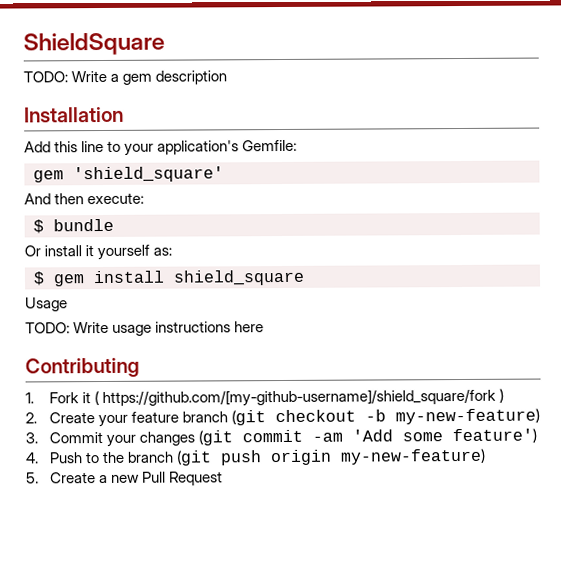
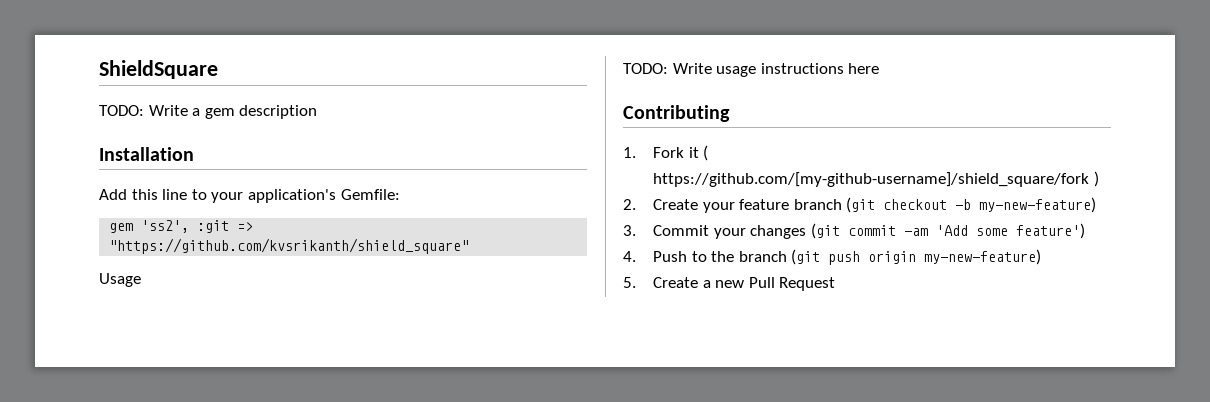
[73,166,224,183] [24,192,145,205] [33,218,114,234] [24,244,173,261] [33,269,305,287] 'shield_square' // And then execute: // $ bundle // Or install it yourself as: // $ gem install shield_square -> [141,220,254,233] [109,238,470,254] 'ss2', :git => "https://github.com/kvsrikanth/shield_square"

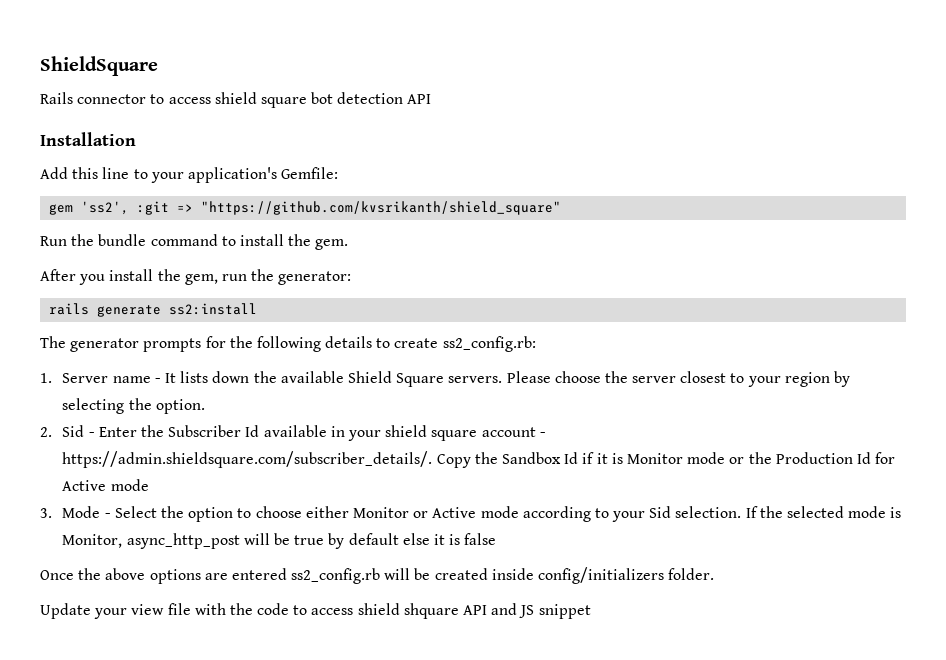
[99,105,318,119] TODO: Write a gem description -> [40,92,432,108] Rails connector to access shield square bot detection API
[99,273,141,287] [623,63,880,77] [623,105,730,122] [623,145,709,161] [652,171,1099,187] [623,197,1097,213] [623,223,1085,239] [623,249,1042,265] [623,277,836,291] Usage // TODO: Write usage instructions here // Contributing // 1. Fork it ( https://github.com/[my-github-username]/shield_square/fork ) // 2. Create your feature branch (git checkout -b my-new-feature) // 3. Commit your changes (git commit -am 'Add some feature') // 4. Push to the branch (git push origin my-new-feature) // 5. Create a new Pull Request -> [40,234,349,250] [40,269,352,285] [49,303,258,317] [40,336,536,352] [40,371,850,387] [62,398,205,414] [40,425,546,441] [62,451,896,468] [62,479,149,491] [40,506,902,522] [62,533,497,549] [40,567,715,584] [40,603,591,619] Run the bundle command to install the gem. // After you install the gem, run the generator: // rails generate ss2:install // The generator prompts for the following details to create ss2_config.rb: // 1. Server name - It lists down the available Shield Square servers. Please choose the server closest to your region by selecting the option. // 2. Sid - Enter the Subscriber Id available in your shield square account - https://admin.shieldsquare.com/subscriber_details/. Copy the Sandbox Id if it is Monitor mode or the Production Id for Active mode // 3. Mode - Select the option to choose either Monitor or Active mode according to your Sid selection. If the selected mode is Monitor, async_http_post will be true by default else it is false // Once the above options are entered ss2_config.rb will be created inside config/initializers folder. // Update your view file with the code to access shield shquare API and JS snippet

